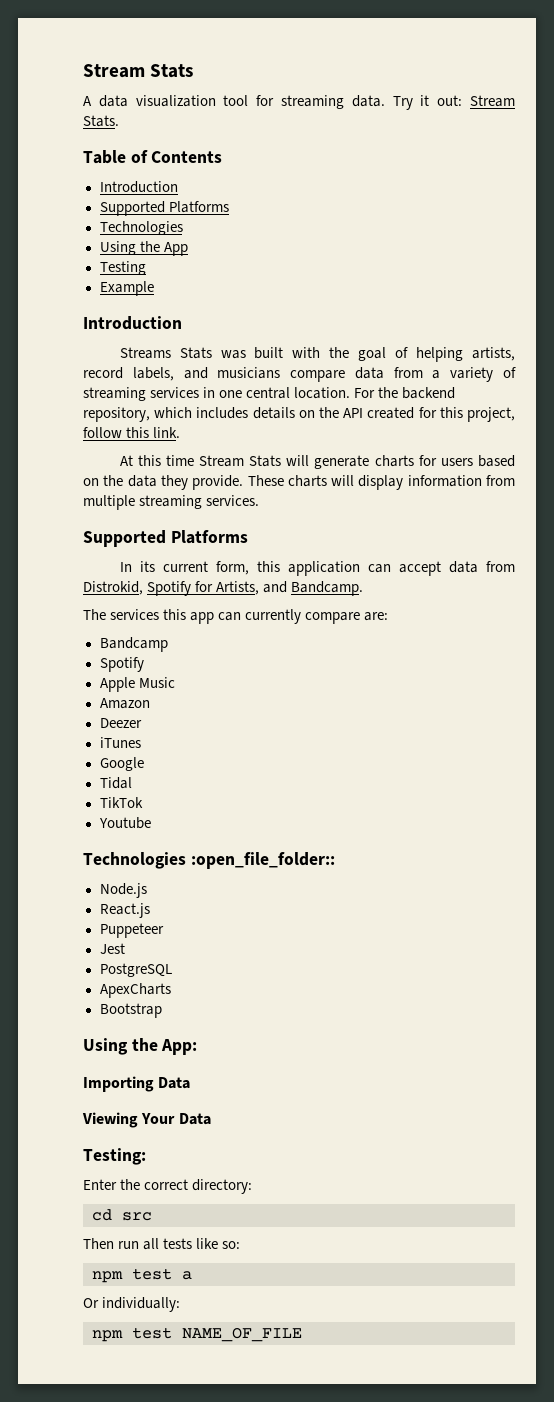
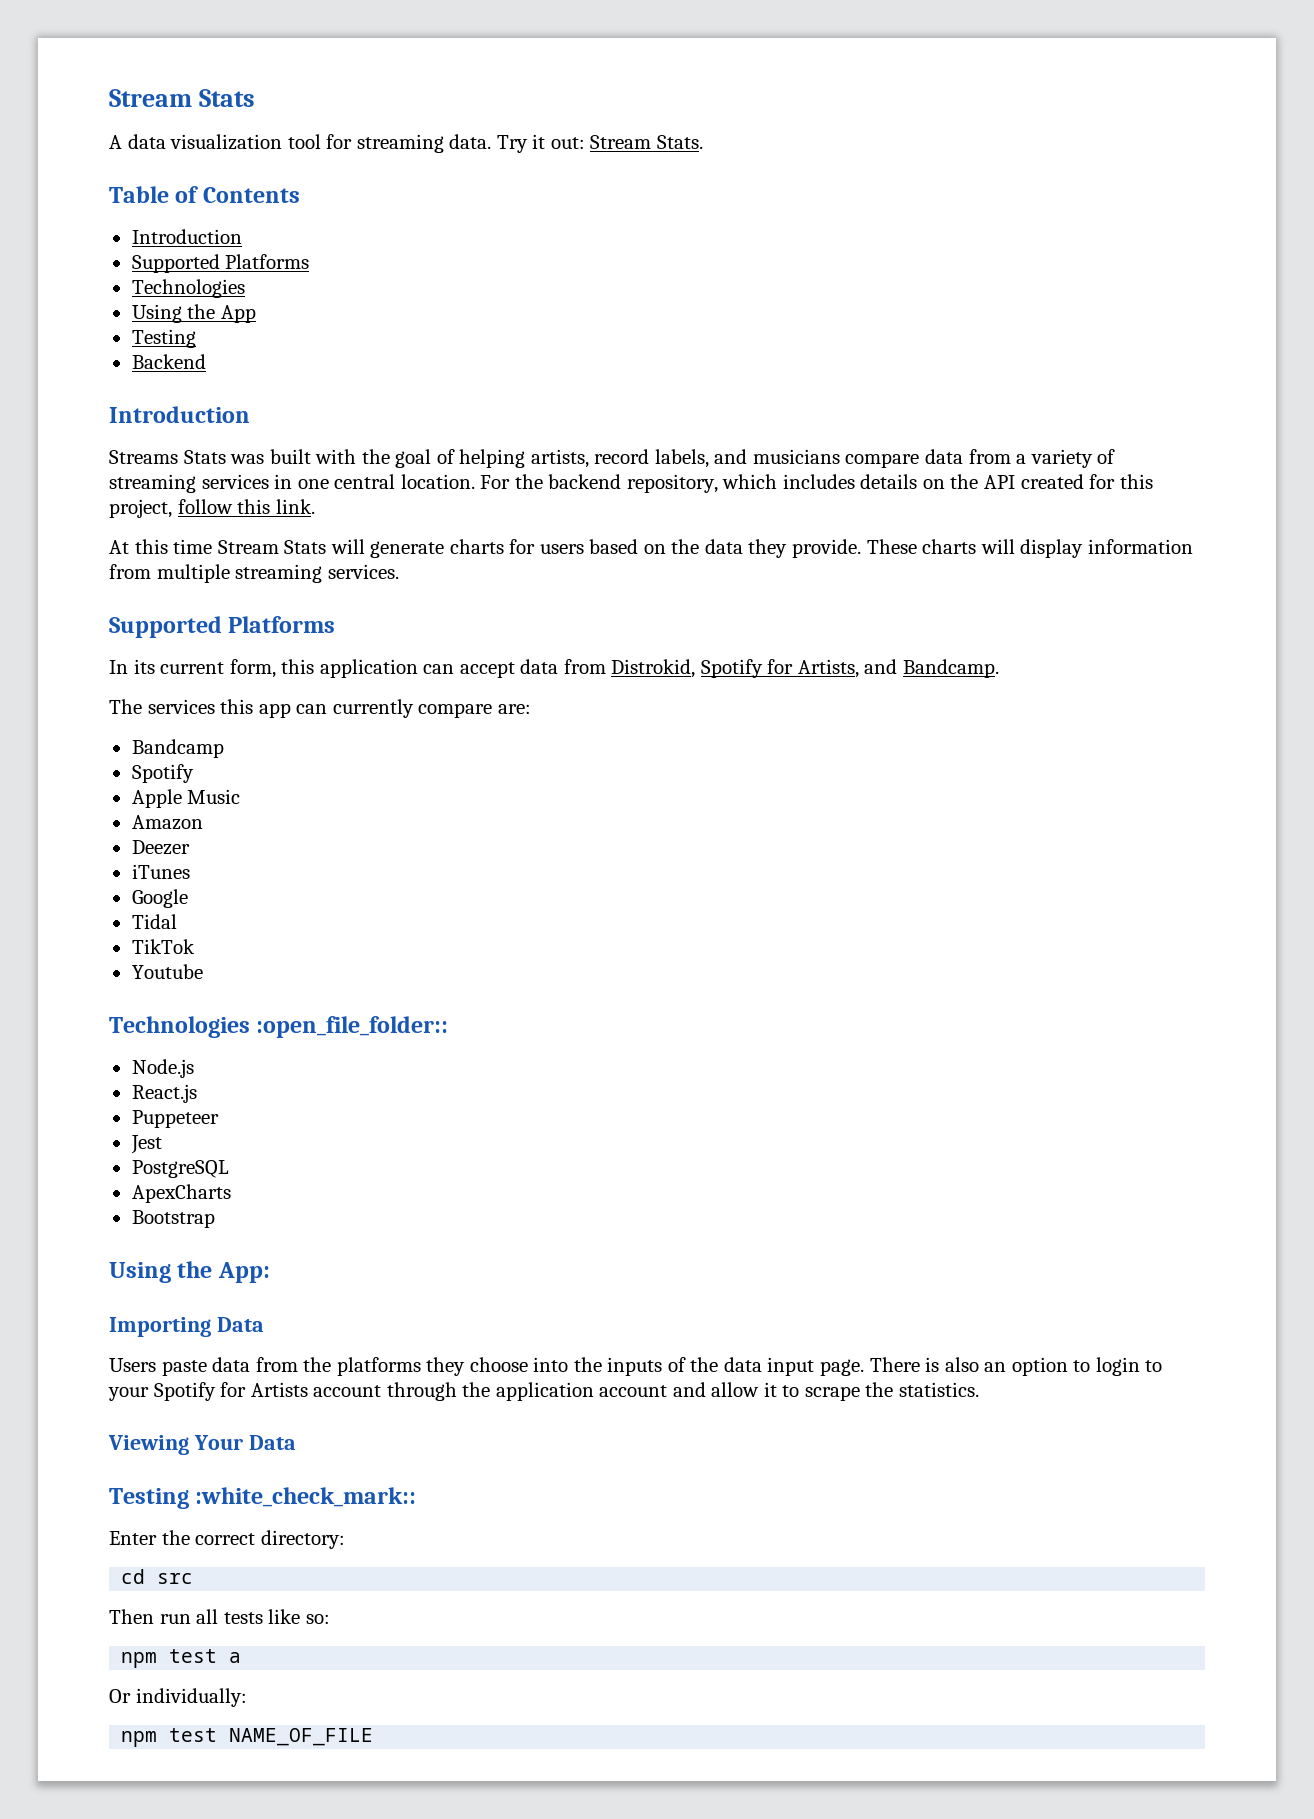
[99,281,154,296] Example -> [131,354,206,369] Backend
(191, 1083) none -> [109,1357,1163,1376] [108,1382,980,1401] // Users paste data from the platforms they choose into the inputs of the data input page. There is also an option to login to your Spotify for Artists account through the application account and allow it to scrape the statistics.
[83,1148,146,1165] Testing: -> [109,1487,417,1509] Testing :white_check_mark::

